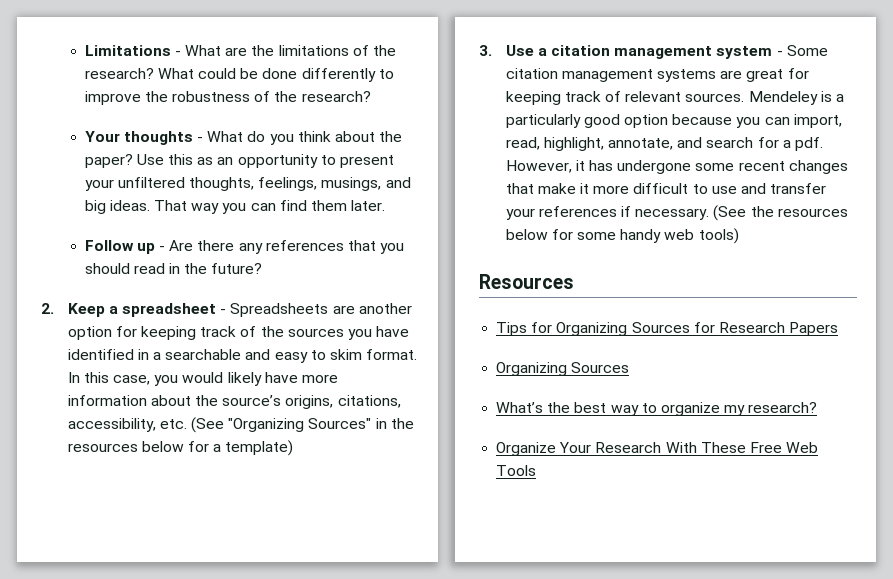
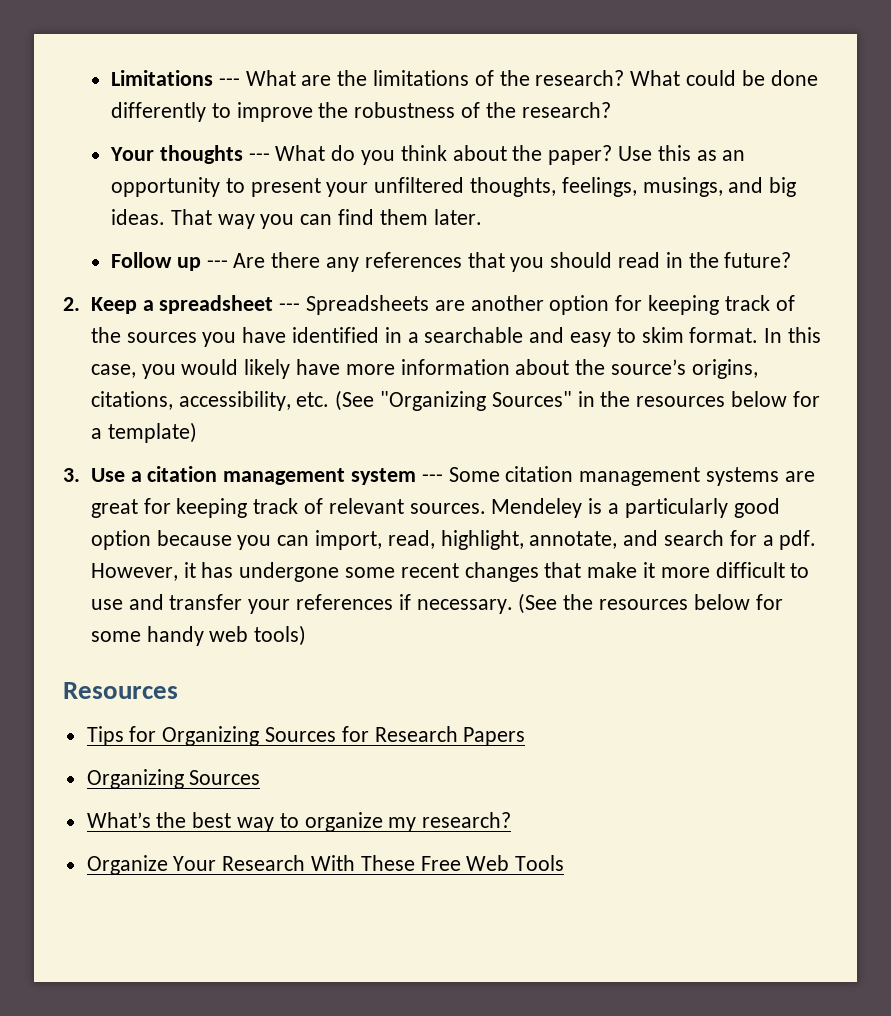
[174,51,181,56] - -> [218,78,240,86] ---
[197,137,204,142] - -> [248,153,270,161] ---
[159,246,166,251] - -> [206,260,228,268] ---
[220,309,227,314] - -> [279,303,301,311] ---
[776,51,783,56] - -> [421,474,443,482] ---

